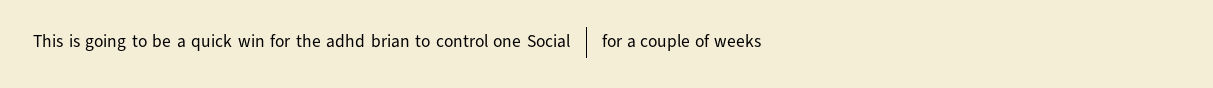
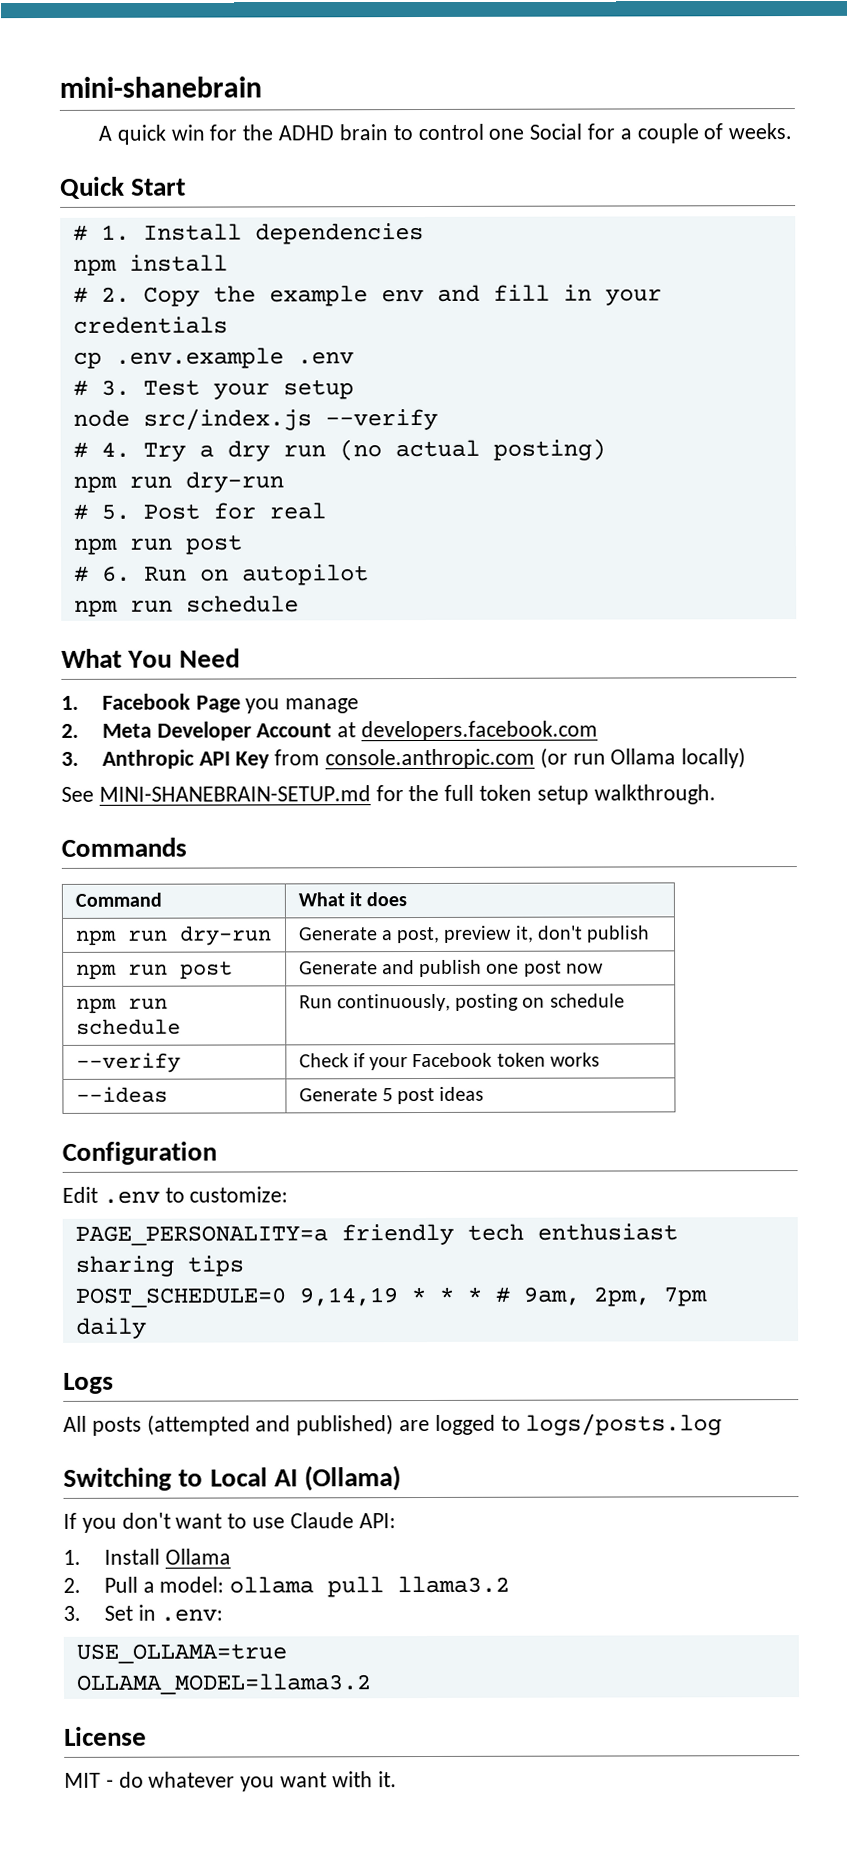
[33,34,186,51] This is going to be a -> [59,76,262,98] [98,125,113,141] mini-shanebrain // A
[326,34,410,48] adhd brian -> [278,124,388,141] ADHD brain
[713,34,761,47] weeks -> [728,123,793,140] [60,176,187,199] [72,223,424,245] [72,254,228,276] [72,284,662,307] [72,316,228,334] [72,347,354,369] [72,379,354,400] [72,408,438,431] [72,438,606,462] [72,471,284,493] [72,502,326,520] [72,534,243,555] [73,564,369,586] [73,595,299,617] [61,648,240,668] [61,693,360,714] [61,720,598,742] [61,747,747,770] [61,784,716,805] [61,837,187,857] [74,892,162,907] [297,892,408,907] [75,925,272,946] [297,925,651,944] [75,961,233,980] [298,959,604,978] [75,997,168,1014] [75,1018,181,1035] [298,993,625,1012] [75,1052,181,1073] [298,1052,600,1071] [75,1086,168,1103] [298,1086,485,1105] [62,1141,217,1165] [62,1186,289,1204] [74,1223,678,1246] [74,1255,244,1277] [74,1286,707,1308] [75,1317,147,1339] [63,1372,114,1394] [63,1413,723,1436] [63,1465,402,1492] [63,1512,396,1533] [63,1548,231,1565] [63,1575,511,1598] [63,1604,224,1622] [75,1643,287,1664] [75,1673,372,1695] [64,1726,147,1746] [64,1771,397,1792] weeks. // Quick Start // # 1. Install dependencies // npm install // # 2. Copy the example env and fill in your credentials // cp .env.example .env // # 3. Test your setup // node src/index.js --verify // # 4. Try a dry run (no actual posting) // npm run dry-run // # 5. Post for real // npm run post // # 6. Run on autopilot // npm run schedule // What You Need // 1. Facebook Page you manage // 2. Meta Developer Account at developers.facebook.com // 3. Anthropic API Key from console.anthropic.com (or run Ollama locally) // See MINI-SHANEBRAIN-SETUP.md for the full token setup walkthrough. // Commands // Command | What it does // npm run dry-run | Generate a post, preview it, don't publish // npm run post | Generate and publish one post now // npm run schedule | Run continuously, posting on schedule // --verify | Check if your Facebook token works // --ideas | Generate 5 post ideas // Configuration // Edit .env to customize: // PAGE_PERSONALITY=a friendly tech enthusiast sharing tips // POST_SCHEDULE=0 9,14,19 * * * # 9am, 2pm, 7pm daily // Logs // All posts (attempted and published) are logged to logs/posts.log // Switching to Local AI (Ollama) // If you don't want to use Claude API: // 1. Install Ollama // 2. Pull a model: ollama pull llama3.2 // 3. Set in .env: // USE_OLLAMA=true // OLLAMA_MODEL=llama3.2 // License // MIT - do whatever you want with it.

